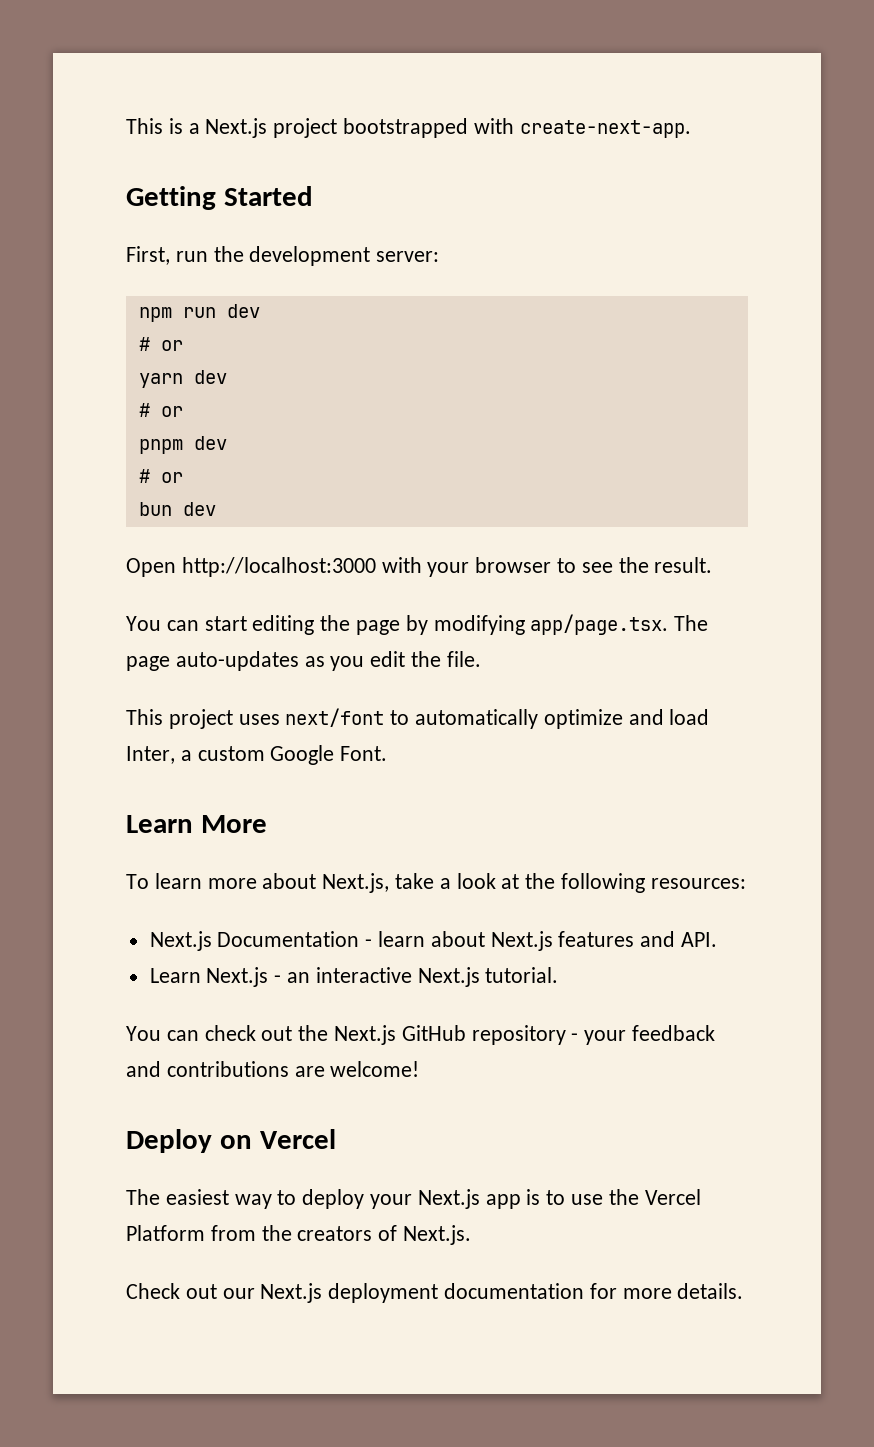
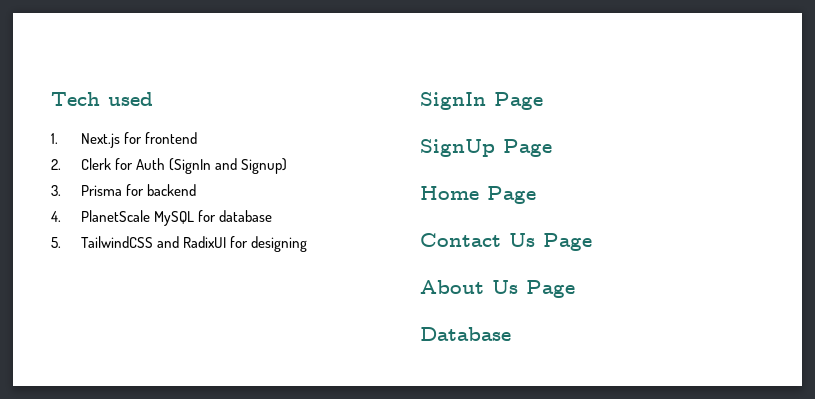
[126,118,691,138] [126,186,313,210] [126,246,440,266] [138,304,260,322] [138,337,183,351] [138,370,227,388] [138,403,183,417] [138,436,227,454] [138,469,183,483] [138,502,216,516] [126,557,713,577] [126,614,709,635] [126,651,481,671] [126,708,710,729] [126,745,388,765] [126,815,267,833] [126,873,746,893] [149,931,718,951] [149,967,559,987] [126,1025,716,1045] [126,1061,420,1077] [126,1129,336,1153] [126,1189,701,1209] [126,1225,472,1245] [126,1283,744,1303] This is a Next.js project bootstrapped with create-next-app. // Getting Started // First, run the development server: // npm run dev // # or // yarn dev // # or // pnpm dev // # or // bun dev // Open http://localhost:3000 with your browser to see the result. // You can start editing the page by modifying app/page.tsx. The page auto-updates as you edit the file. // This project uses next/font to automatically optimize and load Inter, a custom Google Font. // Learn More // To learn more about Next.js, take a look at the following resources: // Next.js Documentation - learn about Next.js features and API. // Learn Next.js - an interactive Next.js tutorial. // You can check out the Next.js GitHub repository - your feedback and contributions are welcome! // Deploy on Vercel // The easiest way to deploy your Next.js app is to use the Vercel Platform from the creators of Next.js. // Check out our Next.js deployment documentation for more details. -> [51,92,153,106] [51,132,198,148] [51,158,288,174] [51,184,197,196] [51,210,273,226] [51,236,308,252] [420,92,543,110] [420,139,552,157] [420,186,536,204] [420,233,592,251] [420,280,575,298] [420,327,511,341] Tech used // 1. Next.js for frontend // 2. Clerk for Auth (SignIn and Signup) // 3. Prisma for backend // 4. PlanetScale MySQL for database // 5. TailwindCSS and RadixUI for designing // SignIn Page // SignUp Page // Home Page // Contact Us Page // About Us Page // Database

